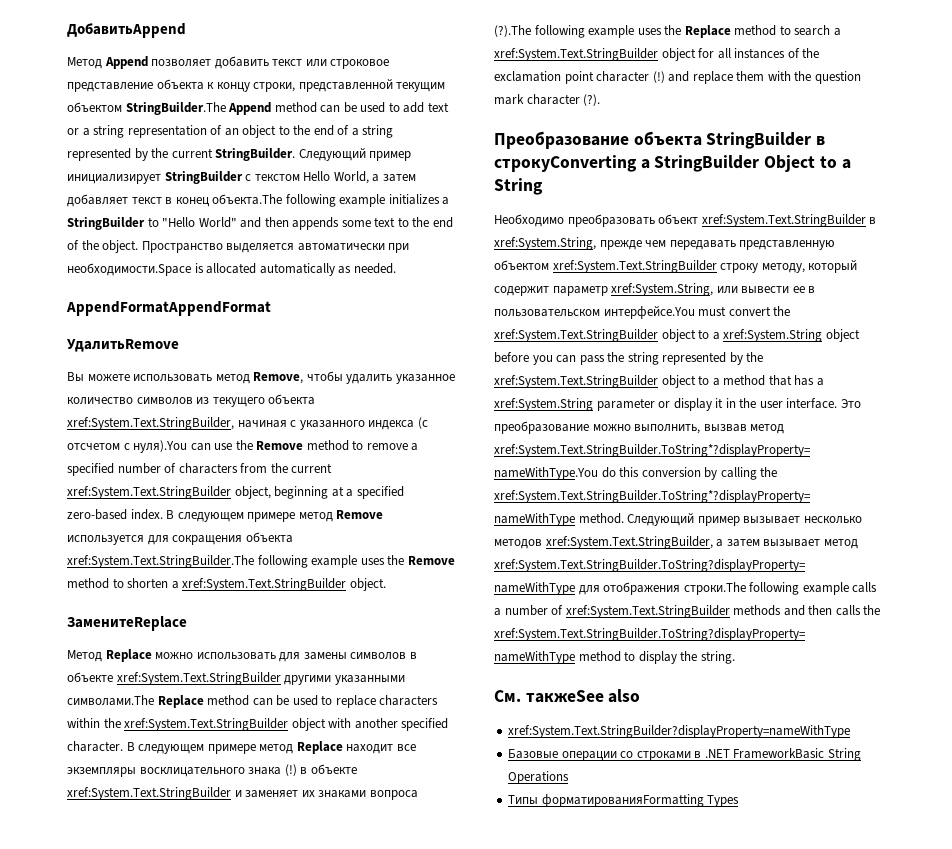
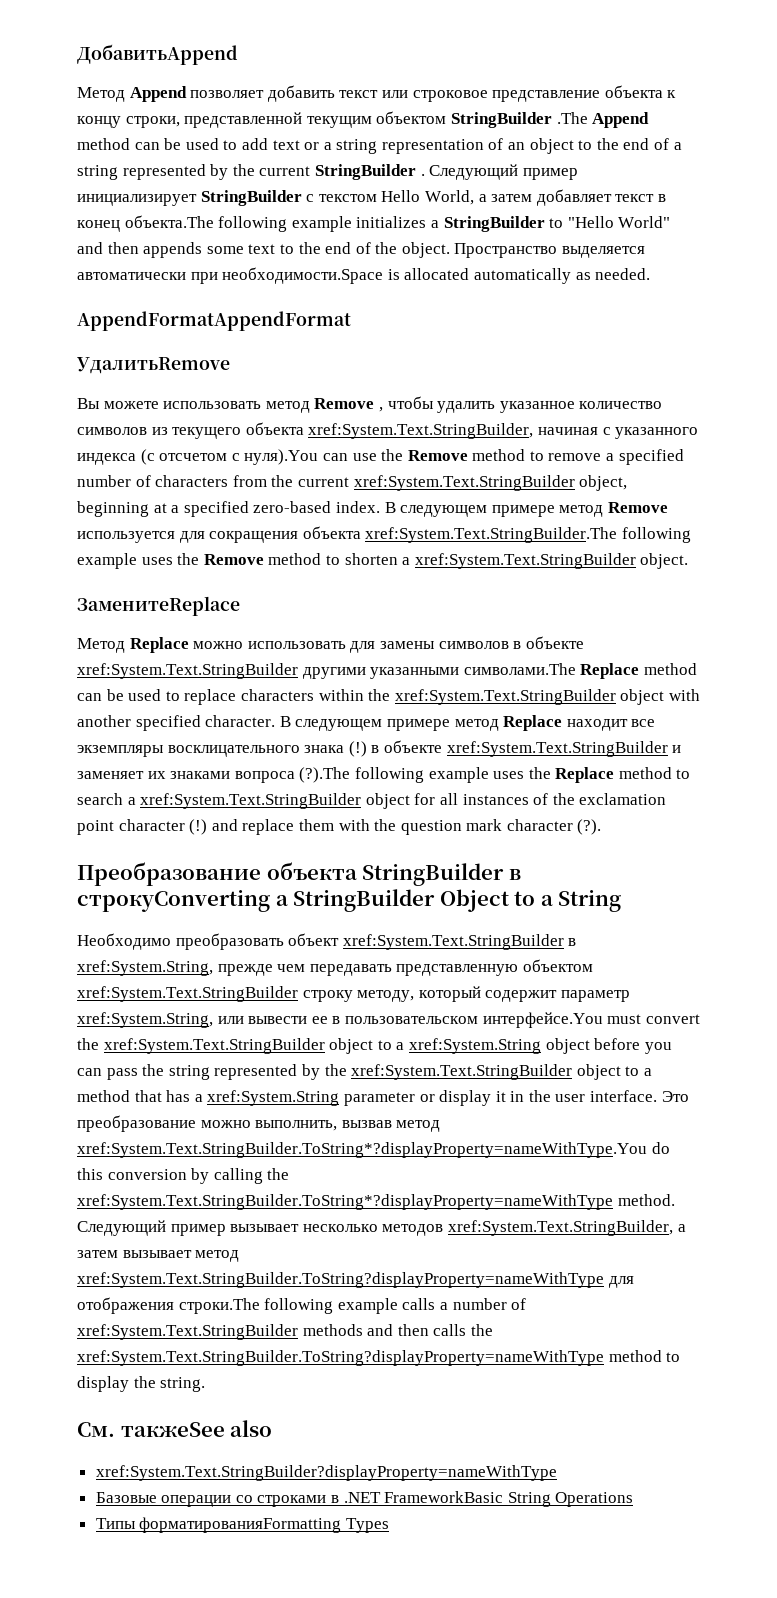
[125,102,226,115] StringBuilder.The -> [450,112,588,128] StringBuilder .The
[215,148,296,161] StringBuilder. -> [314,164,425,180] StringBuilder .
[253,372,304,384] Remove, -> [314,398,383,412] Remove ,

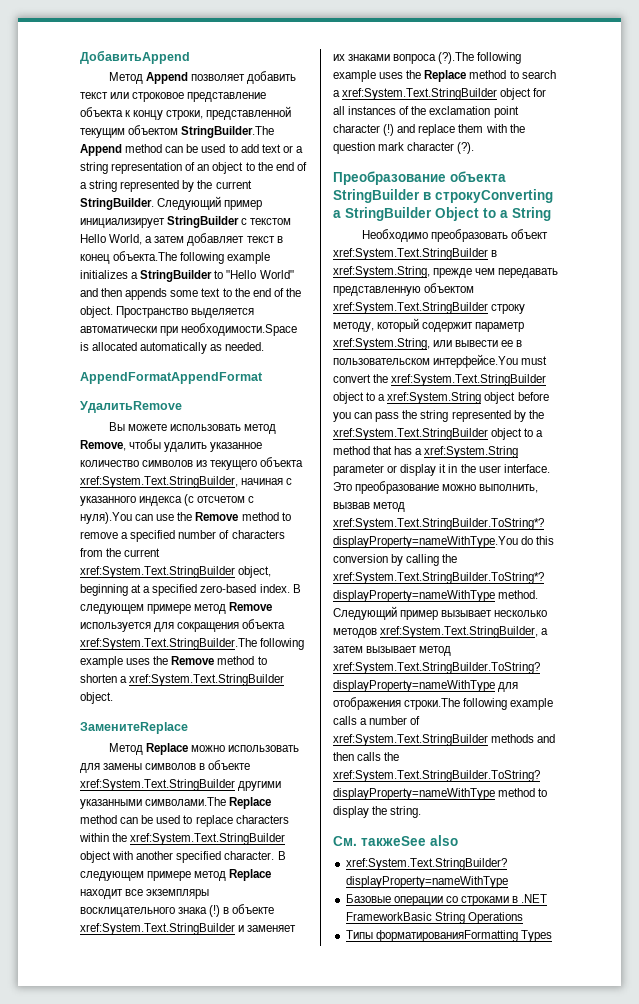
[450,112,588,128] StringBuilder .The -> [181,126,275,138] StringBuilder.The
[314,164,425,180] StringBuilder . -> [80,198,154,210] StringBuilder.
[314,398,383,412] Remove , -> [80,440,126,451] Remove,

